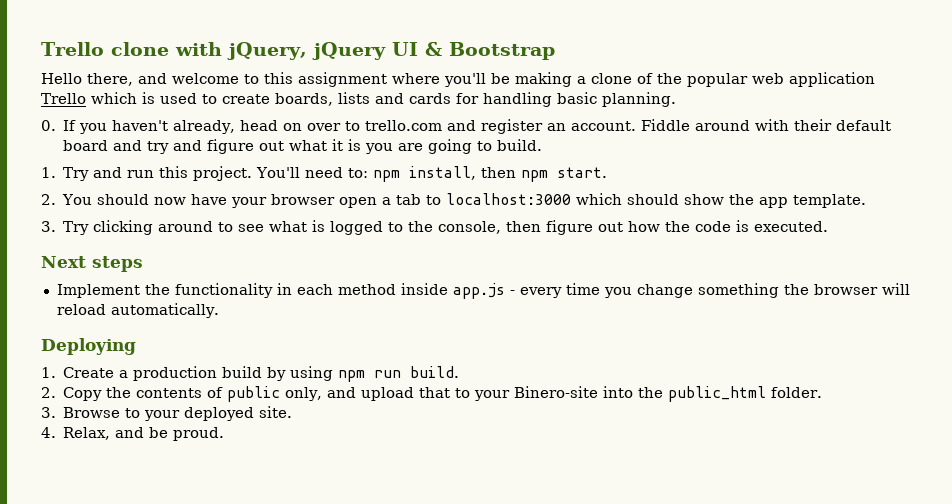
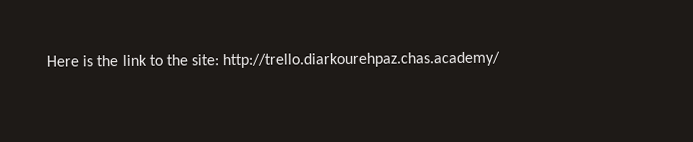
[41,42,555,60] [41,72,875,87] [41,92,676,107] [41,119,892,134] [63,139,543,154] [41,166,608,182] [41,193,867,208] [41,220,829,235] [41,256,143,272] [56,283,910,299] [56,303,219,318] [41,338,136,355] [41,366,460,382] [41,386,823,402] [41,406,293,421] [41,427,225,441] Trello clone with jQuery, jQuery UI & Bootstrap // Hello there, and welcome to this assignment where you'll be making a clone of the popular web application Trello which is used to create boards, lists and cards for handling basic planning. // 0. If you haven't already, head on over to trello.com and register an account. Fiddle around with their default board and try and figure out what it is you are going to build. // 1. Try and run this project. You'll need to: npm install, then npm start. // 2. You should now have your browser open a tab to localhost:3000 which should show the app template. // 3. Try clicking around to see what is logged to the console, then figure out how the code is executed. // Next steps // Implement the functionality in each method inside app.js - every time you change something the browser will reload automatically. // Deploying // 1. Create a production build by using npm run build. // 2. Copy the contents of public only, and upload that to your Binero-site into the public_html folder. // 3. Browse to your deployed site. // 4. Relax, and be proud. -> [46,51,501,69] Here is the link to the site: http://trello.diarkourehpaz.chas.academy/

